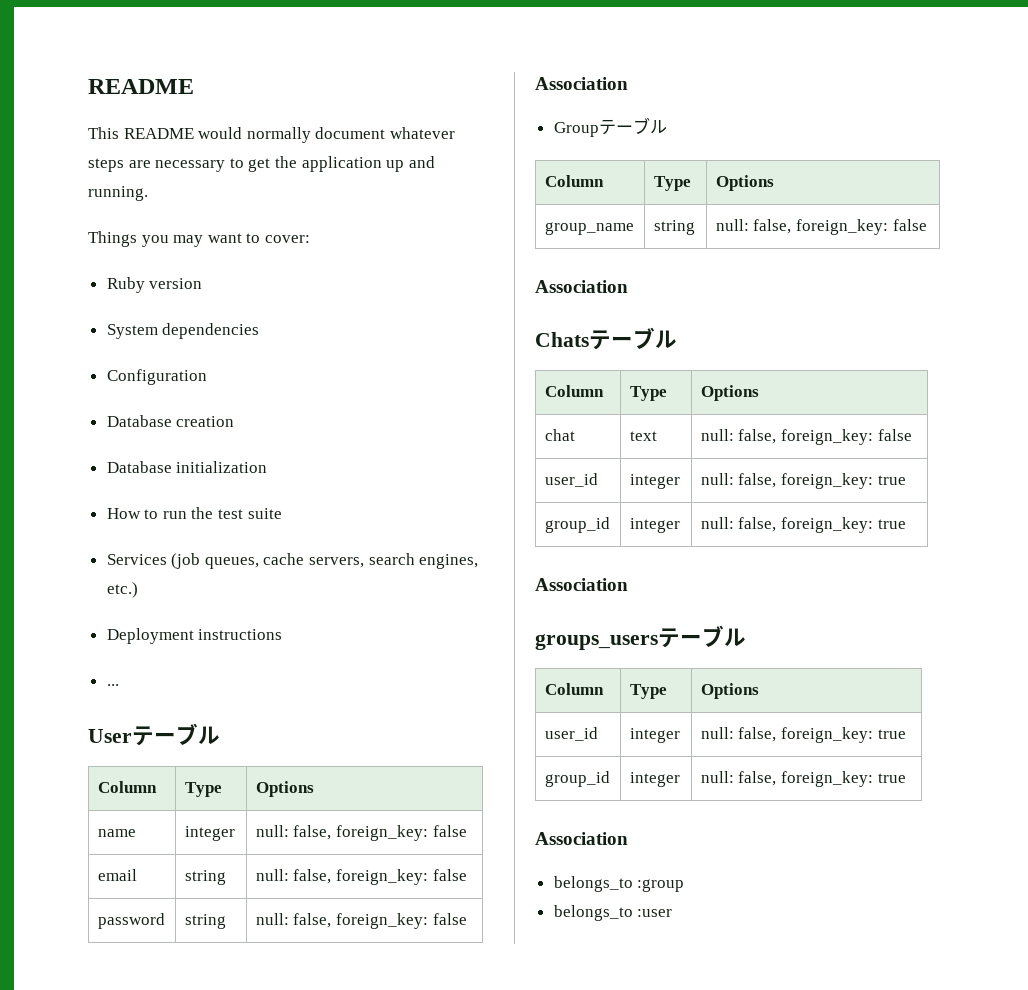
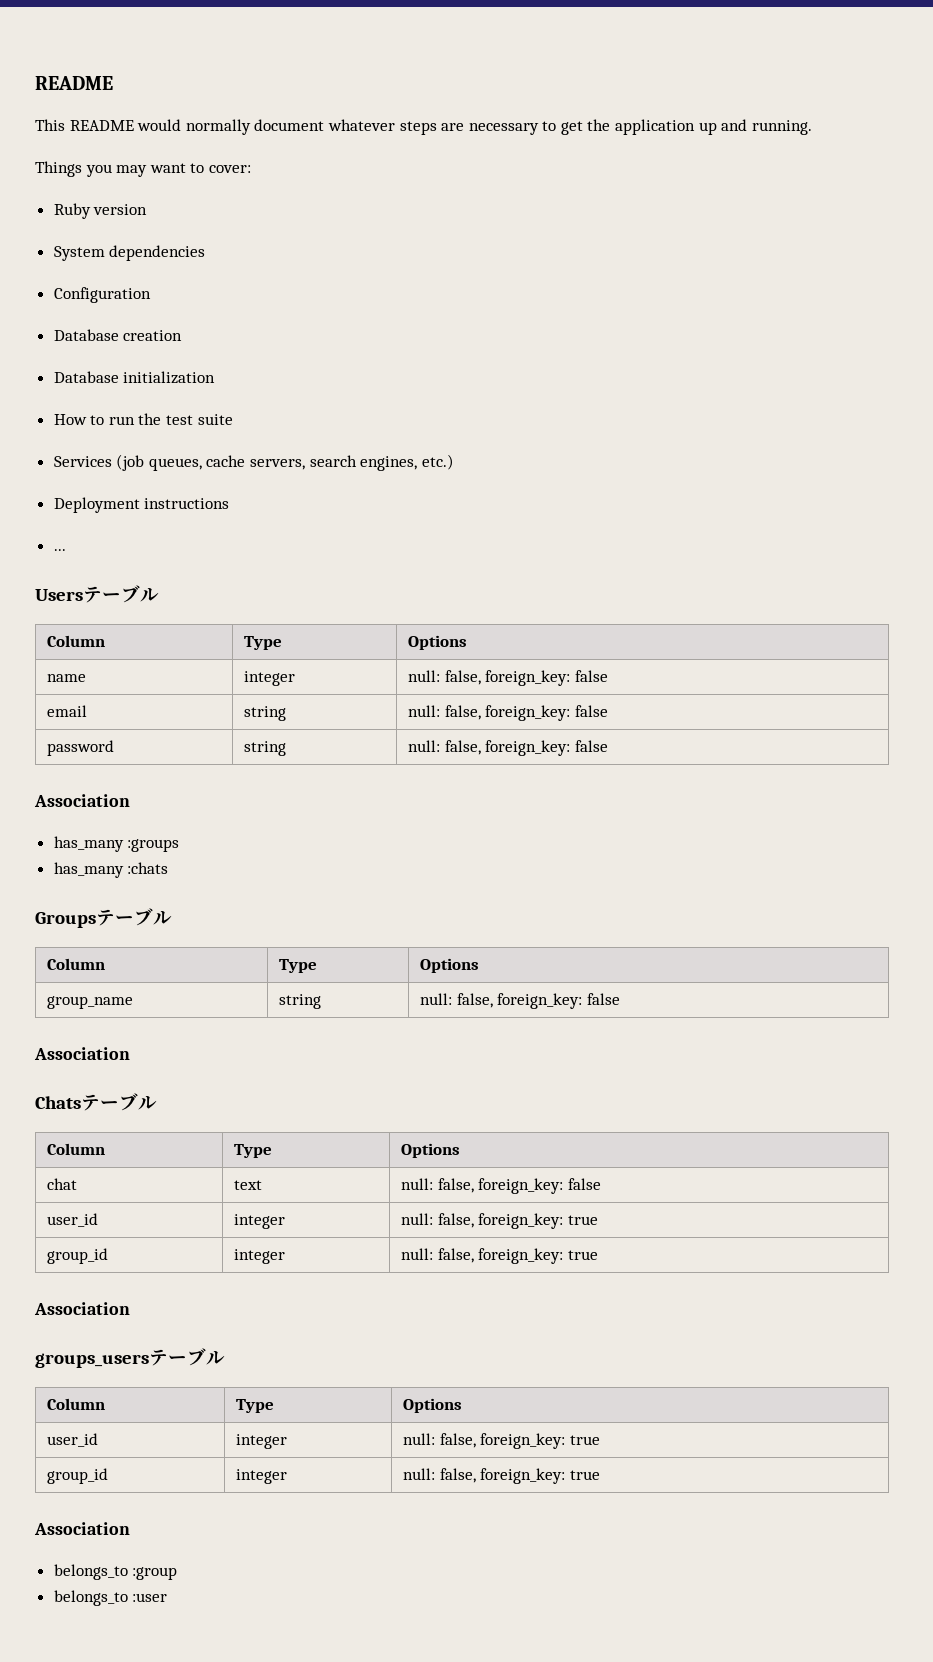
[88,729,132,743] User -> [35,589,83,601] Users
[553,122,599,137] Group -> [53,836,180,852] [53,862,169,878] [35,912,96,928] has_many :groups // has_many :chats // Groups

